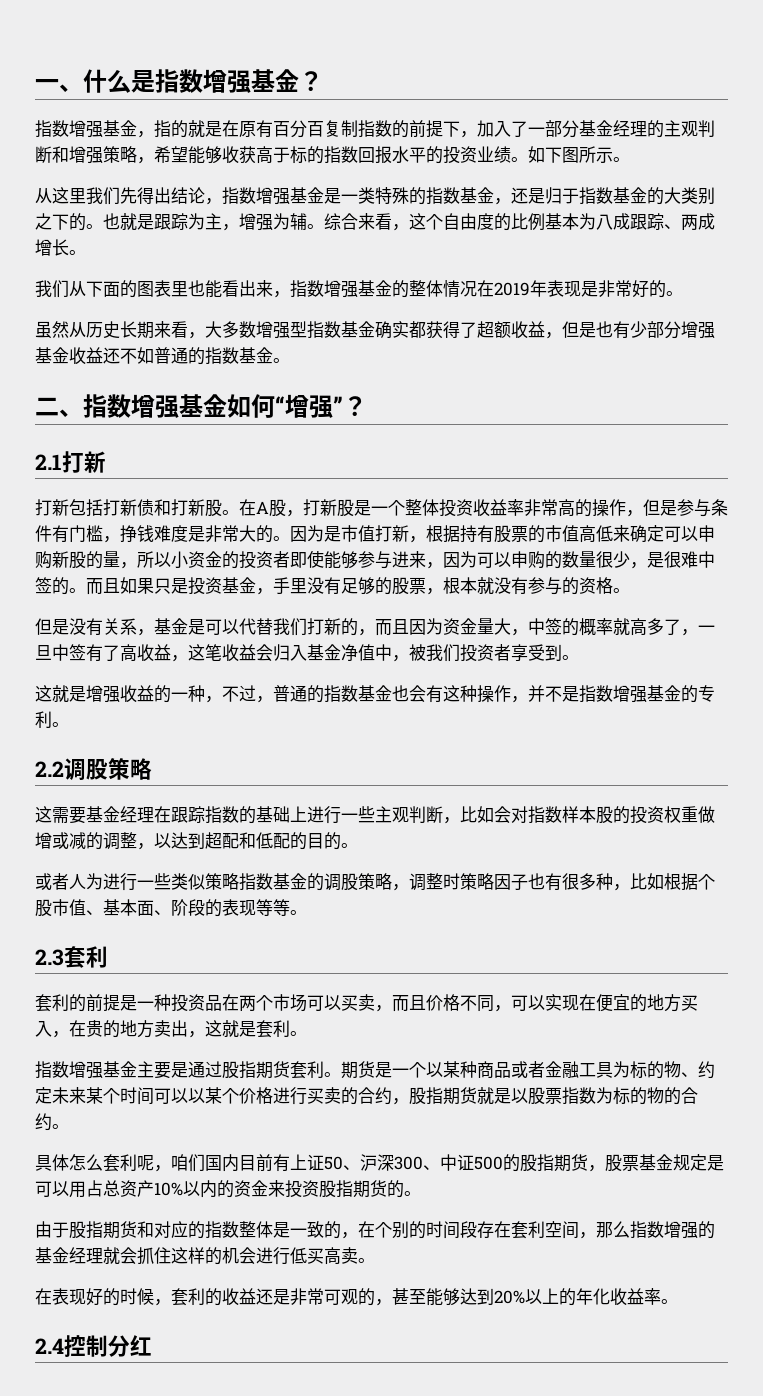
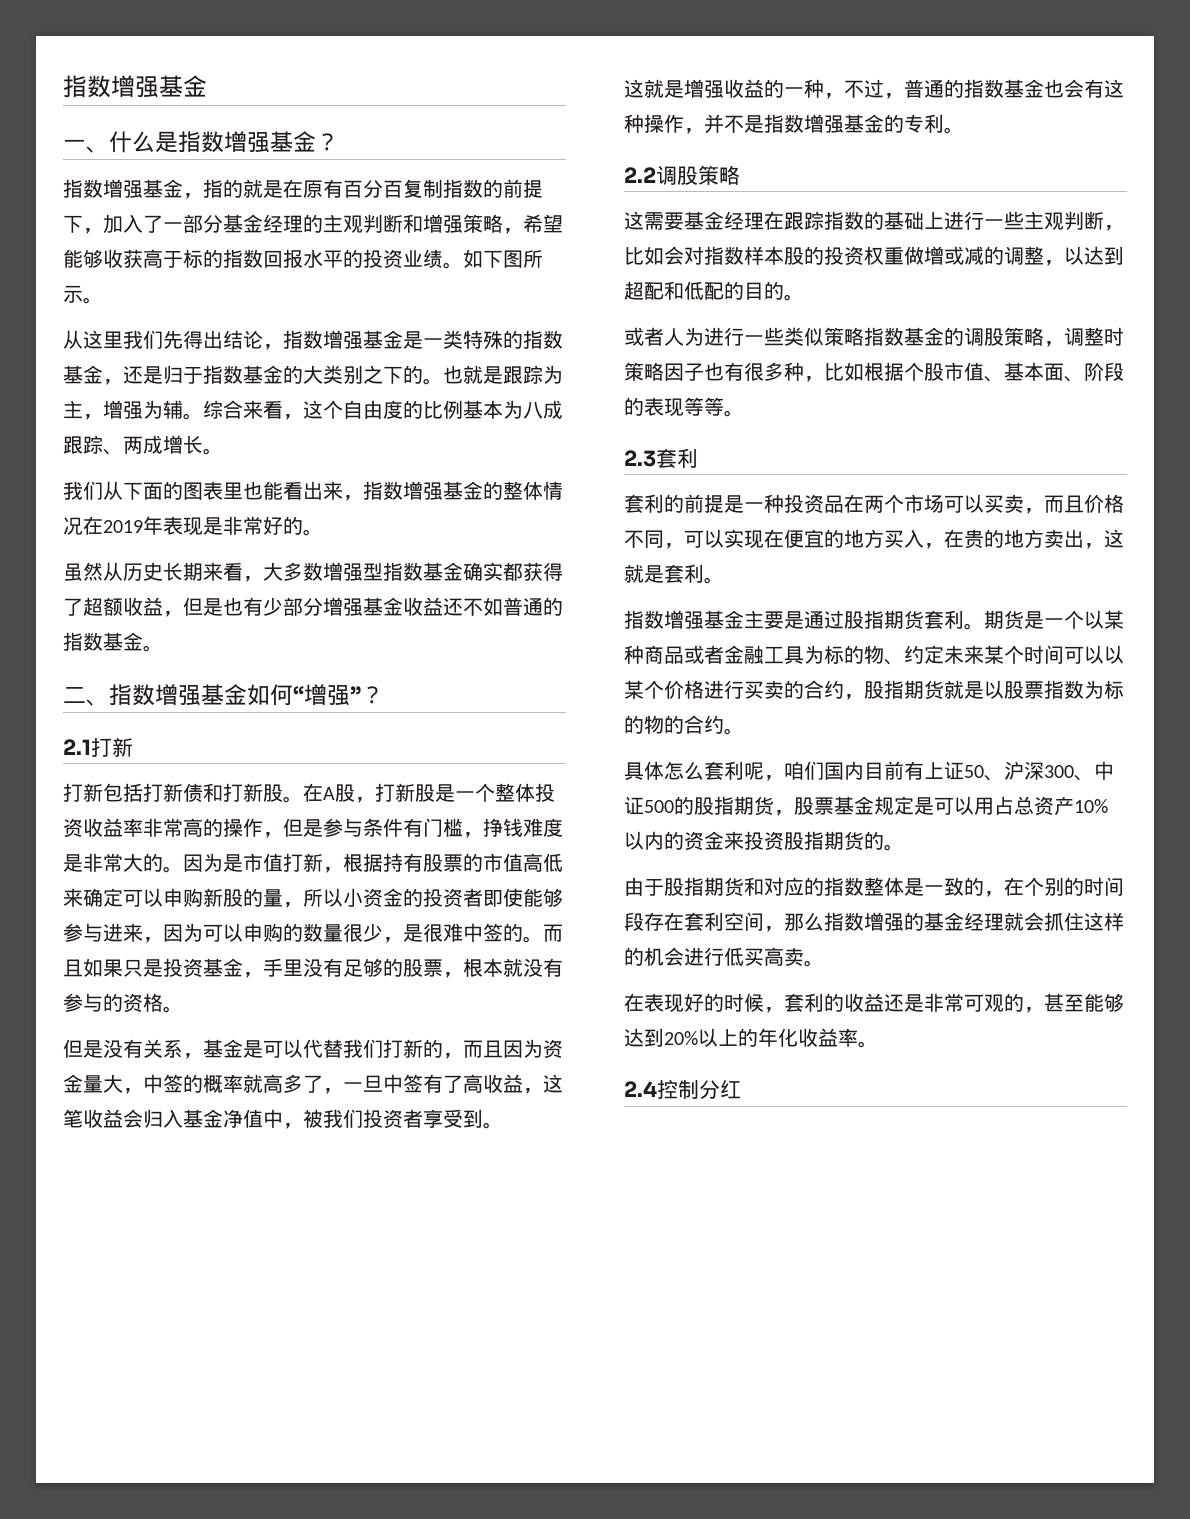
(35, 84) none -> [63,75,207,98] 指数增强基金 //

